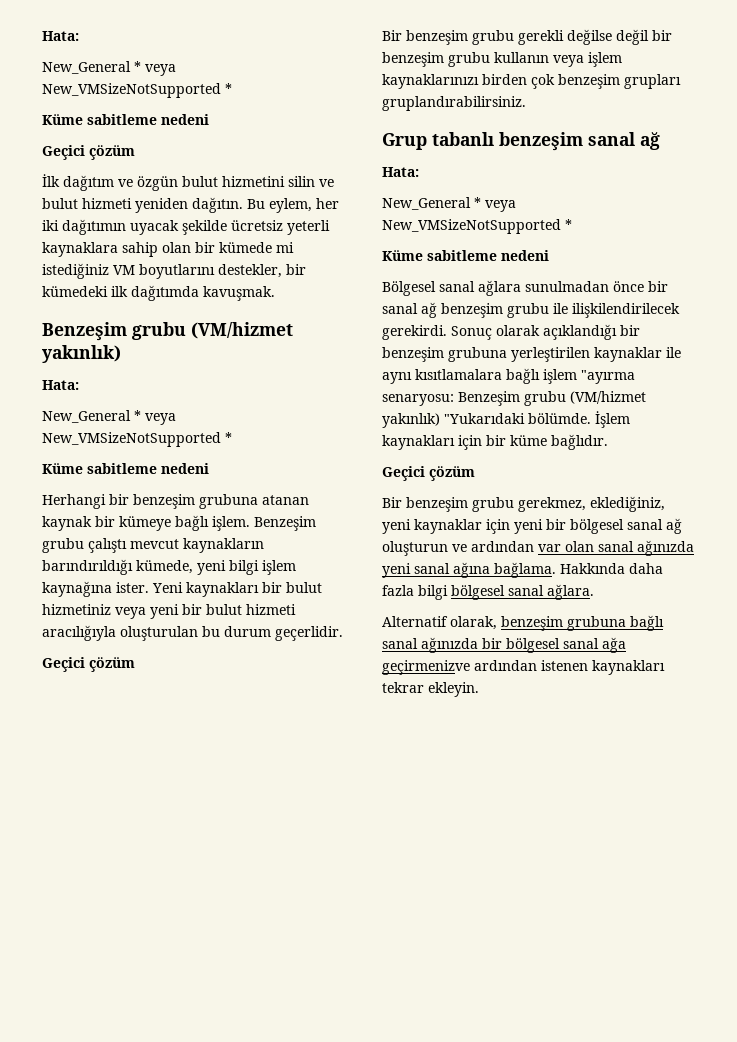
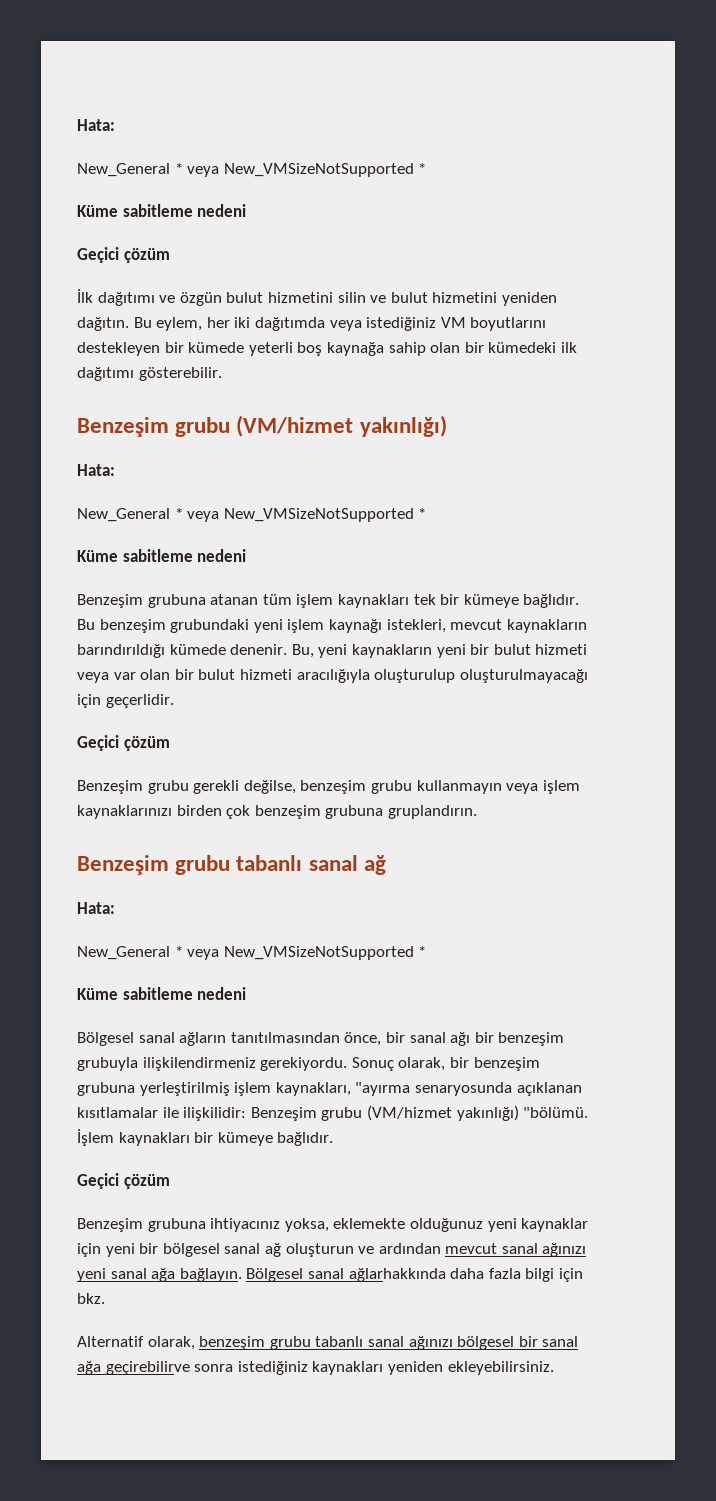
[63,175,114,191] dağıtım -> [97,292,155,306] dağıtımı
[82,198,132,209] hizmeti -> [432,292,498,303] hizmetini
[62,219,330,235] [42,242,294,257] [42,263,306,279] [42,285,275,301] [42,322,293,341] [42,345,121,363] [42,380,79,390] [42,410,176,425] [42,432,232,447] [42,463,209,474] [42,494,309,509] [42,515,316,531] [42,538,264,553] [42,559,296,575] [42,581,322,597] [42,604,296,619] [42,625,343,641] [42,657,135,672] [382,29,672,45] [382,52,549,67] dağıtımın uyacak şekilde ücretsiz yeterli kaynaklara sahip olan bir kümede mi istediğiniz VM boyutlarını destekler, bir kümedeki ilk dağıtımda kavuşmak. // Benzeşim grubu (VM/hizmet yakınlık) // Hata: // New_General * veya New_VMSizeNotSupported * // Küme sabitleme nedeni // Herhangi bir benzeşim grubuna atanan kaynak bir kümeye bağlı işlem. Benzeşim grubu çalıştı mevcut kaynakların barındırıldığı kümede, yeni bilgi işlem kaynağına ister. Yeni kaynakları bir bulut hizmetiniz veya yeni bir bulut hizmeti aracılığıyla oluşturulan bu durum geçerlidir. // Geçici çözüm // Bir benzeşim grubu gerekli değilse değil bir benzeşim grubu kullanın -> [254,317,547,331] [77,342,577,356] [77,367,222,381] [77,415,447,437] [77,464,115,476] [77,508,427,522] [77,549,247,562] [77,594,580,608] [77,619,587,633] [77,644,588,658] [77,669,588,683] [77,694,174,708] [77,735,170,751] [77,780,502,794] dağıtımda veya istediğiniz VM boyutlarını destekleyen bir kümede yeterli boş kaynağa sahip olan bir kümedeki ilk dağıtımı gösterebilir. // Benzeşim grubu (VM/hizmet yakınlığı) // Hata: // New_General * veya New_VMSizeNotSupported * // Küme sabitleme nedeni // Benzeşim grubuna atanan tüm işlem kaynakları tek bir kümeye bağlıdır. Bu benzeşim grubundaki yeni işlem kaynağı istekleri, mevcut kaynakların barındırıldığı kümede denenir. Bu, yeni kaynakların yeni bir bulut hizmeti veya var olan bir bulut hizmeti aracılığıyla oluşturulup oluşturulmayacağı için geçerlidir. // Geçici çözüm // Benzeşim grubu gerekli değilse, benzeşim grubu kullanmayın
[624,74,681,89] [382,96,526,111] [382,132,583,151] grupları gruplandırabilirsiniz. // Grup tabanlı benzeşim -> [325,805,477,819] [77,855,303,875] grubuna gruplandırın. // Benzeşim grubu tabanlı
[478,280,668,296] [382,302,680,318] [382,324,640,340] [382,347,681,362] [382,368,635,384] [382,391,646,406] [382,411,630,428] [382,434,608,450] [382,466,475,481] [382,496,665,512] ağlara sunulmadan önce bir sanal ağ benzeşim grubu ile ilişkilendirilecek gerekirdi. Sonuç olarak açıklandığı bir benzeşim grubuna yerleştirilen kaynaklar ile aynı kısıtlamalara bağlı işlem "ayırma senaryosu: Benzeşim grubu (VM/hizmet yakınlık) "Yukarıdaki bölümde. İşlem kaynakları için bir küme bağlıdır. // Geçici çözüm // Bir benzeşim grubu gerekmez, eklediğiniz, -> [179,1032,565,1046] [77,1057,540,1071] [77,1082,582,1096] [77,1105,589,1121] [77,1129,334,1146] [77,1173,170,1189] [77,1218,483,1232] ağların tanıtılmasından önce, bir sanal ağı bir benzeşim grubuyla ilişkilendirmeniz gerekiyordu. Sonuç olarak, bir benzeşim grubuna yerleştirilmiş işlem kaynakları, "ayırma senaryosunda açıklanan kısıtlamalar ile ilişkilidir: Benzeşim grubu (VM/hizmet yakınlığı) "bölümü. İşlem kaynakları bir kümeye bağlıdır. // Geçici çözüm // Benzeşim grubuna ihtiyacınız yoksa, eklemekte olduğunuz
[538,540,694,556] [382,562,663,578] [382,584,594,600] [382,615,664,631] [382,637,626,653] [382,660,665,675] [382,682,479,697] var olan sanal ağınızda yeni sanal ağına bağlama. Hakkında daha fazla bilgi bölgesel sanal ağlara. // Alternatif olarak, benzeşim grubuna bağlı sanal ağınızda bir bölgesel sanal ağa geçirmenizve ardından istenen kaynakları tekrar ekleyin. -> [445,1243,587,1257] [77,1268,583,1282] [77,1293,105,1304] [77,1336,579,1350] [77,1361,554,1375] mevcut sanal ağınızı yeni sanal ağa bağlayın. Bölgesel sanal ağlarhakkında daha fazla bilgi için bkz. // Alternatif olarak, benzeşim grubu tabanlı sanal ağınızı bölgesel bir sanal ağa geçirebilirve sonra istediğiniz kaynakları yeniden ekleyebilirsiniz.

